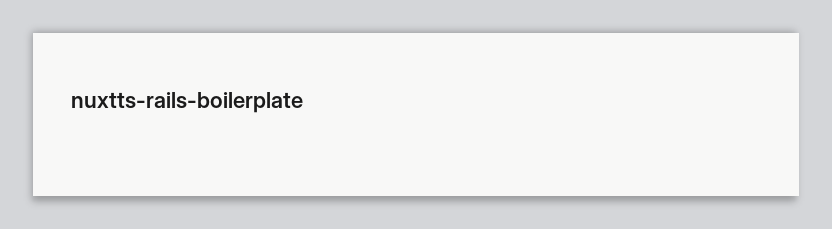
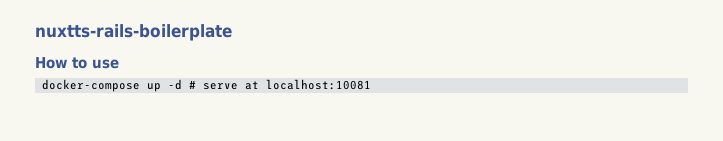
(303, 102) none -> [35,57,119,69] [41,79,371,92] // How to use // docker-compose up -d # serve at localhost:10081

